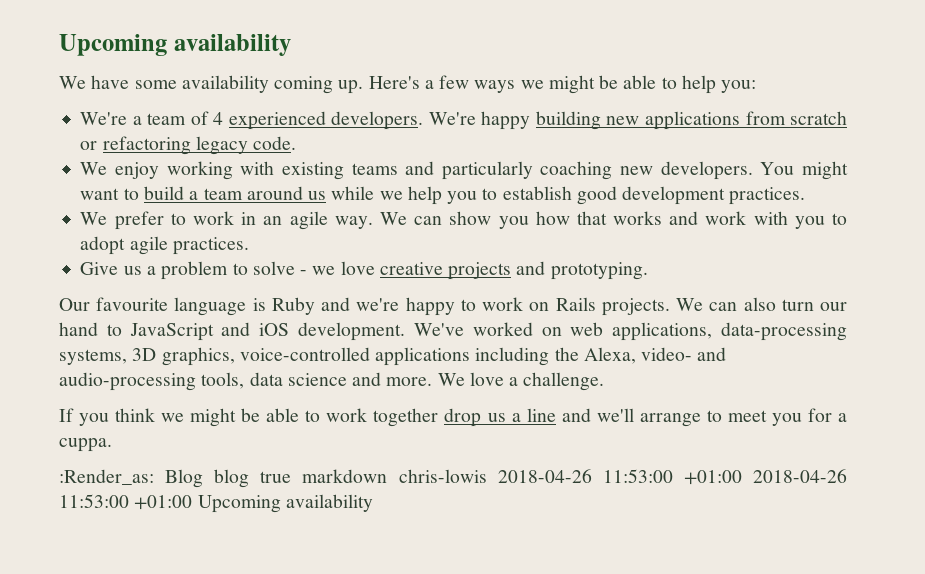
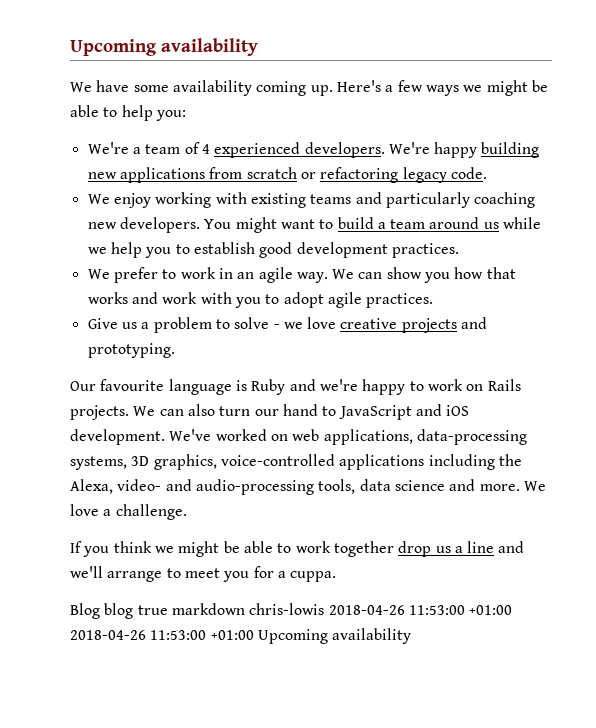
[59,469,154,485] :Render_as: -> (337, 576) none

